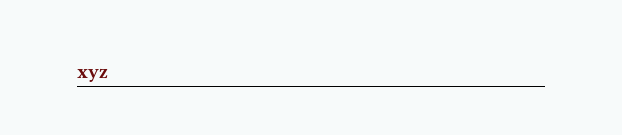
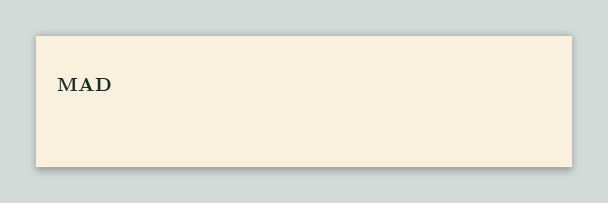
[77,68,108,82] xyz -> [57,77,112,91] MAD

